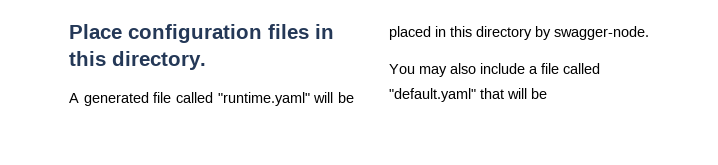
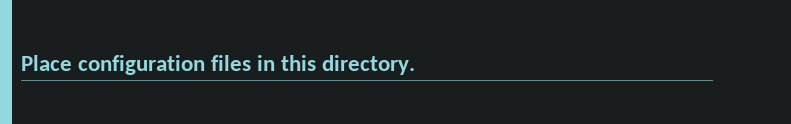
[69,92,354,106] [389,26,649,40] [389,63,600,77] [389,88,547,102] // A generated file called "runtime.yaml" will be placed in this directory by swagger-node. // You may also include a file called "default.yaml" that will be -> (416, 65) none

